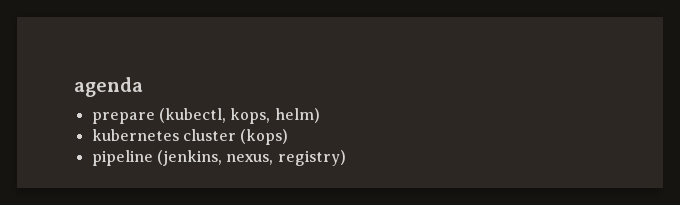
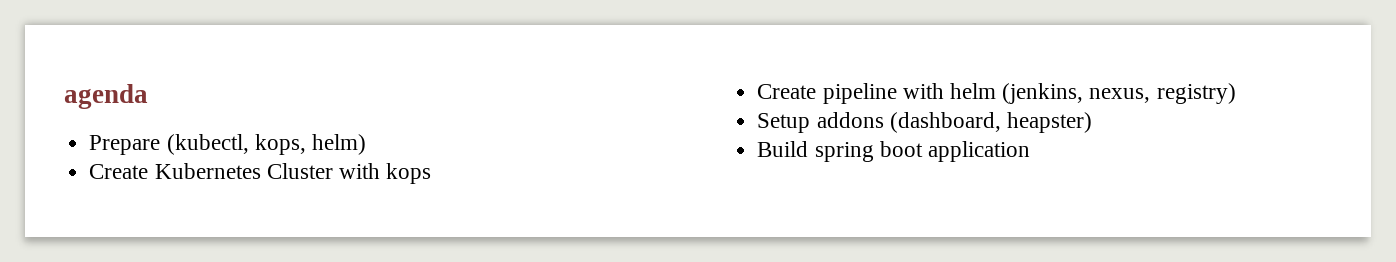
[91,112,155,124] prepare -> [89,135,161,155] Prepare
[91,129,289,145] [91,150,346,166] kubernetes cluster (kops) // pipeline (jenkins, nexus, registry) -> [89,163,432,184] [757,83,1236,104] [757,112,1092,133] [757,141,1030,162] Create Kubernetes Cluster with kops // Create pipeline with helm (jenkins, nexus, registry) // Setup addons (dashboard, heapster) // Build spring boot application

